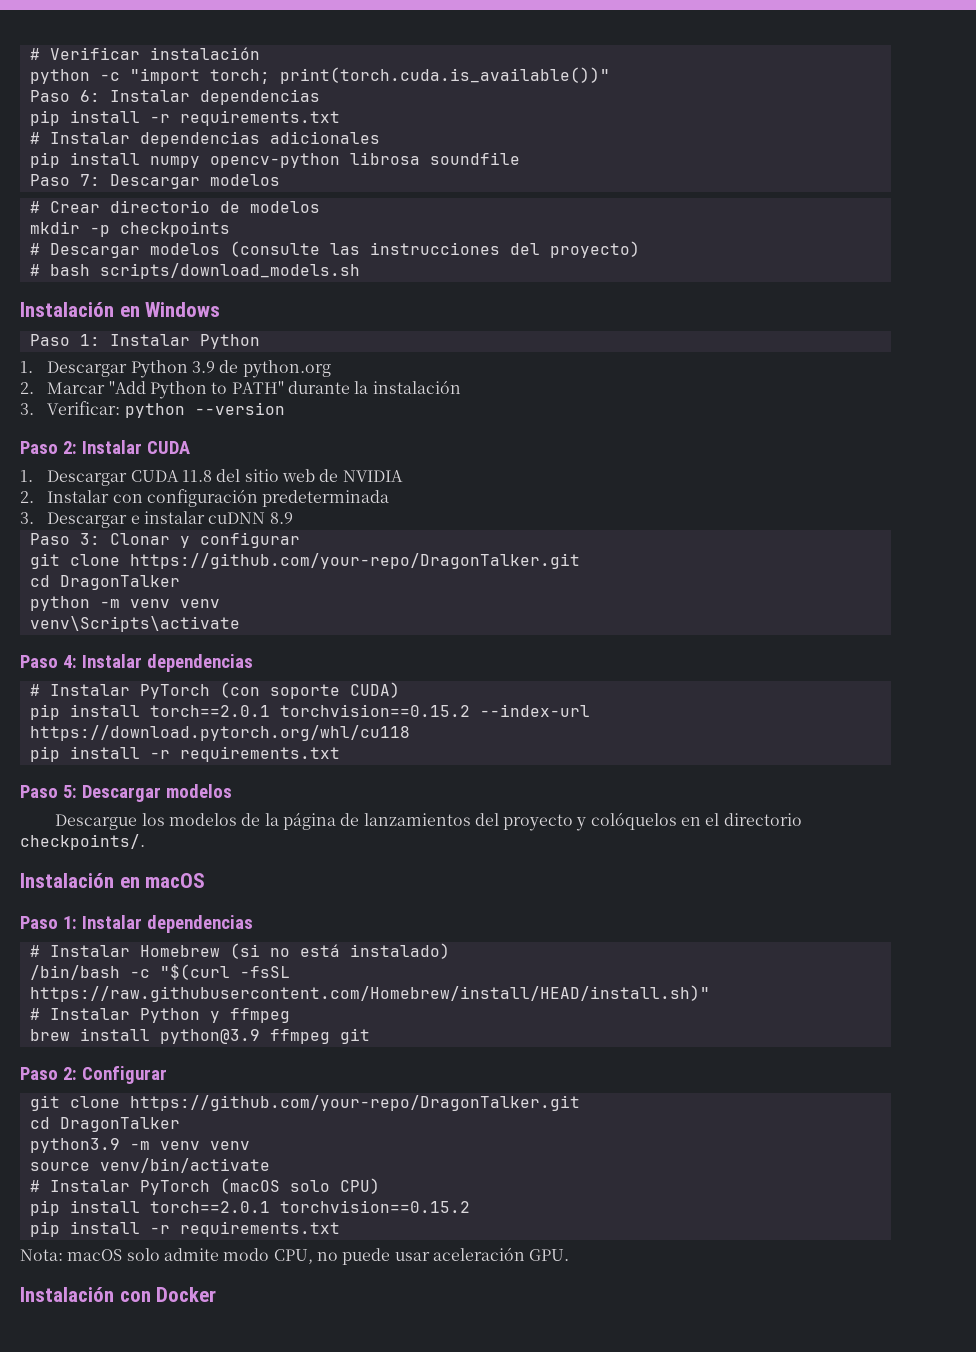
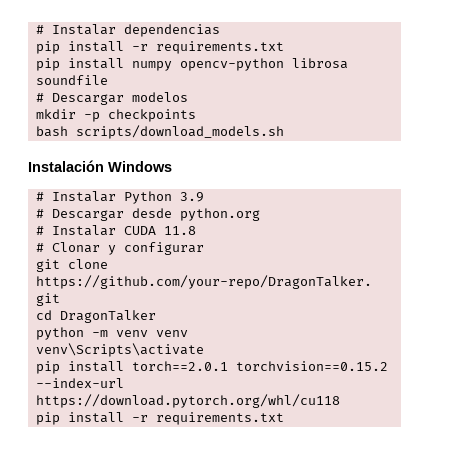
[29,47,260,60] [29,67,610,84] [29,90,100,102] # Verificar instalación // python -c "import torch; print(torch.cuda.is_available())" // Paso 6: -> [35,25,44,34] #
[29,131,380,147] // # Instalar dependencias adicionales -> (284, 47) none
[29,174,280,189] [29,200,320,213] [29,221,230,237] [29,241,640,258] [29,264,40,276] Paso 7: Descargar modelos // # Crear directorio de modelos // mkdir -p checkpoints // # Descargar modelos (consulte las instrucciones del proyecto) // # -> [35,92,188,105] [35,109,196,122] # Descargar modelos // mkdir -p checkpoints //
[119,306,140,317] en -> (104, 166) none
[29,334,260,349] [20,360,331,378] [20,380,461,399] [20,401,285,418] [20,440,190,454] [20,469,403,486] [20,489,390,507] [20,511,293,528] [29,533,100,545] Paso 1: Instalar Python // 1. Descargar Python 3.9 de python.org // 2. Marcar "Add Python to PATH" durante la instalación // 3. Verificar: python --version // Paso 2: Instalar CUDA // 1. Descargar CUDA 11.8 del sitio web de NVIDIA // 2. Instalar con configuración predeterminada // 3. Descargar e instalar cuDNN 8.9 // Paso 3: -> [35,191,204,204] [35,208,260,221] [35,225,196,236] [35,243,44,252] # Instalar Python 3.9 // # Descargar desde python.org // # Instalar CUDA 11.8 // #
[20,654,253,672] [29,682,400,699] // Paso 4: Instalar dependencias // # Instalar PyTorch (con soporte CUDA) -> (204, 350) none
[20,784,232,802] [55,812,802,831] [20,834,145,850] [20,873,206,888] [20,915,253,933] [29,943,450,959] [29,964,290,980] [29,985,710,1002] [29,1008,290,1023] [29,1028,370,1044] [20,1066,167,1084] [29,1095,580,1111] [29,1117,180,1132] [29,1138,250,1153] [29,1158,270,1173] [29,1178,380,1195] [29,1200,470,1216] [29,1221,340,1237] [20,1247,570,1265] [20,1287,217,1302] // Paso 5: Descargar modelos // Descargue los modelos de la página de lanzamientos del proyecto y colóquelos en el directorio checkpoints/. // Instalación en macOS // Paso 1: Instalar dependencias // # Instalar Homebrew (si no está instalado) // /bin/bash -c "$(curl -fsSL https://raw.githubusercontent.com/Homebrew/install/HEAD/install.sh)" // # Instalar Python y ffmpeg // brew install python@3.9 ffmpeg git // Paso 2: Configurar // git clone https://github.com/your-repo/DragonTalker.git // cd DragonTalker // python3.9 -m venv venv // source venv/bin/activate // # Instalar PyTorch (macOS solo CPU) // pip install torch==2.0.1 torchvision==0.15.2 // pip install -r requirements.txt // Nota: macOS solo admite modo CPU, no puede usar aceleración GPU. // Instalación con Docker -> (284, 418) none

